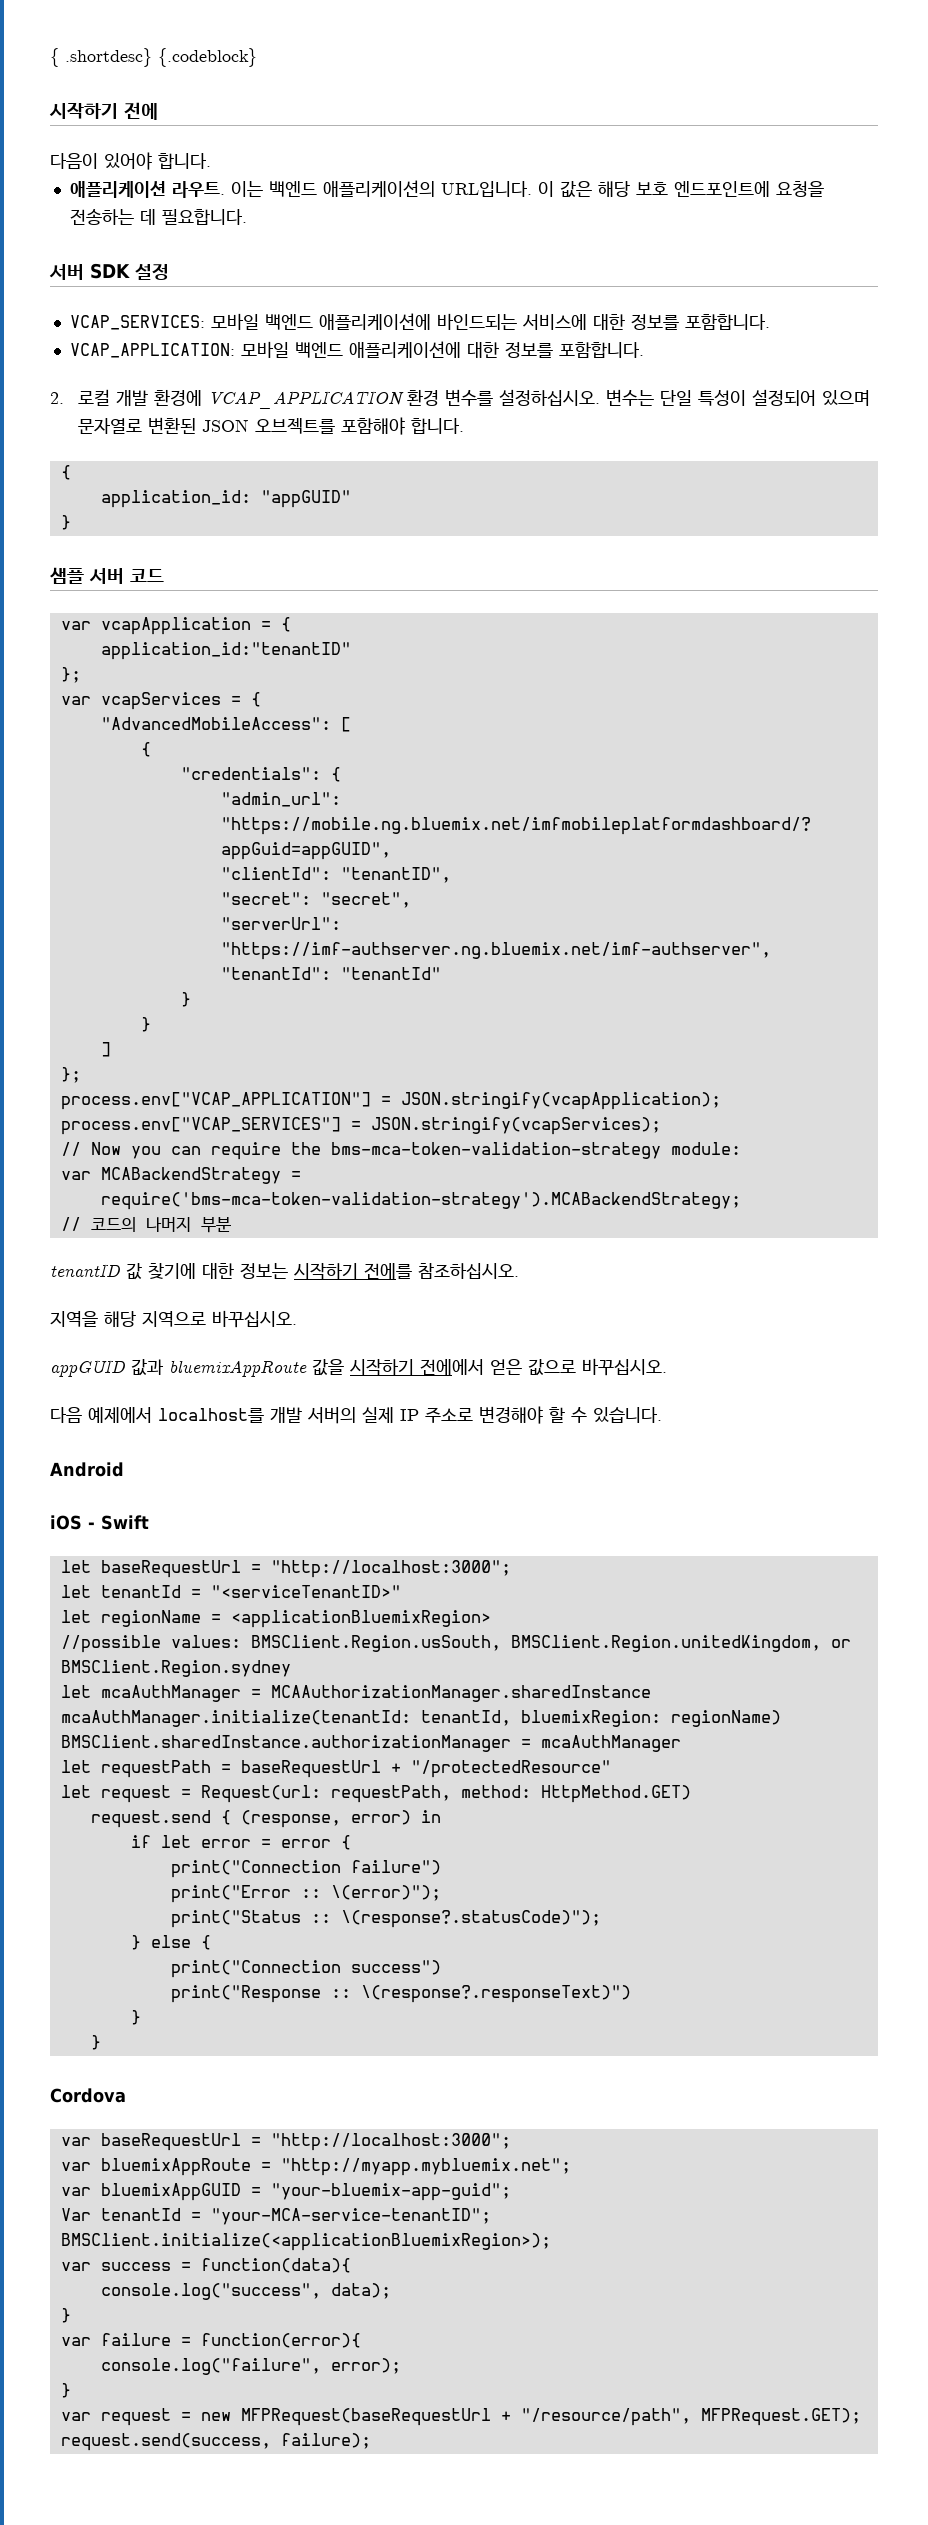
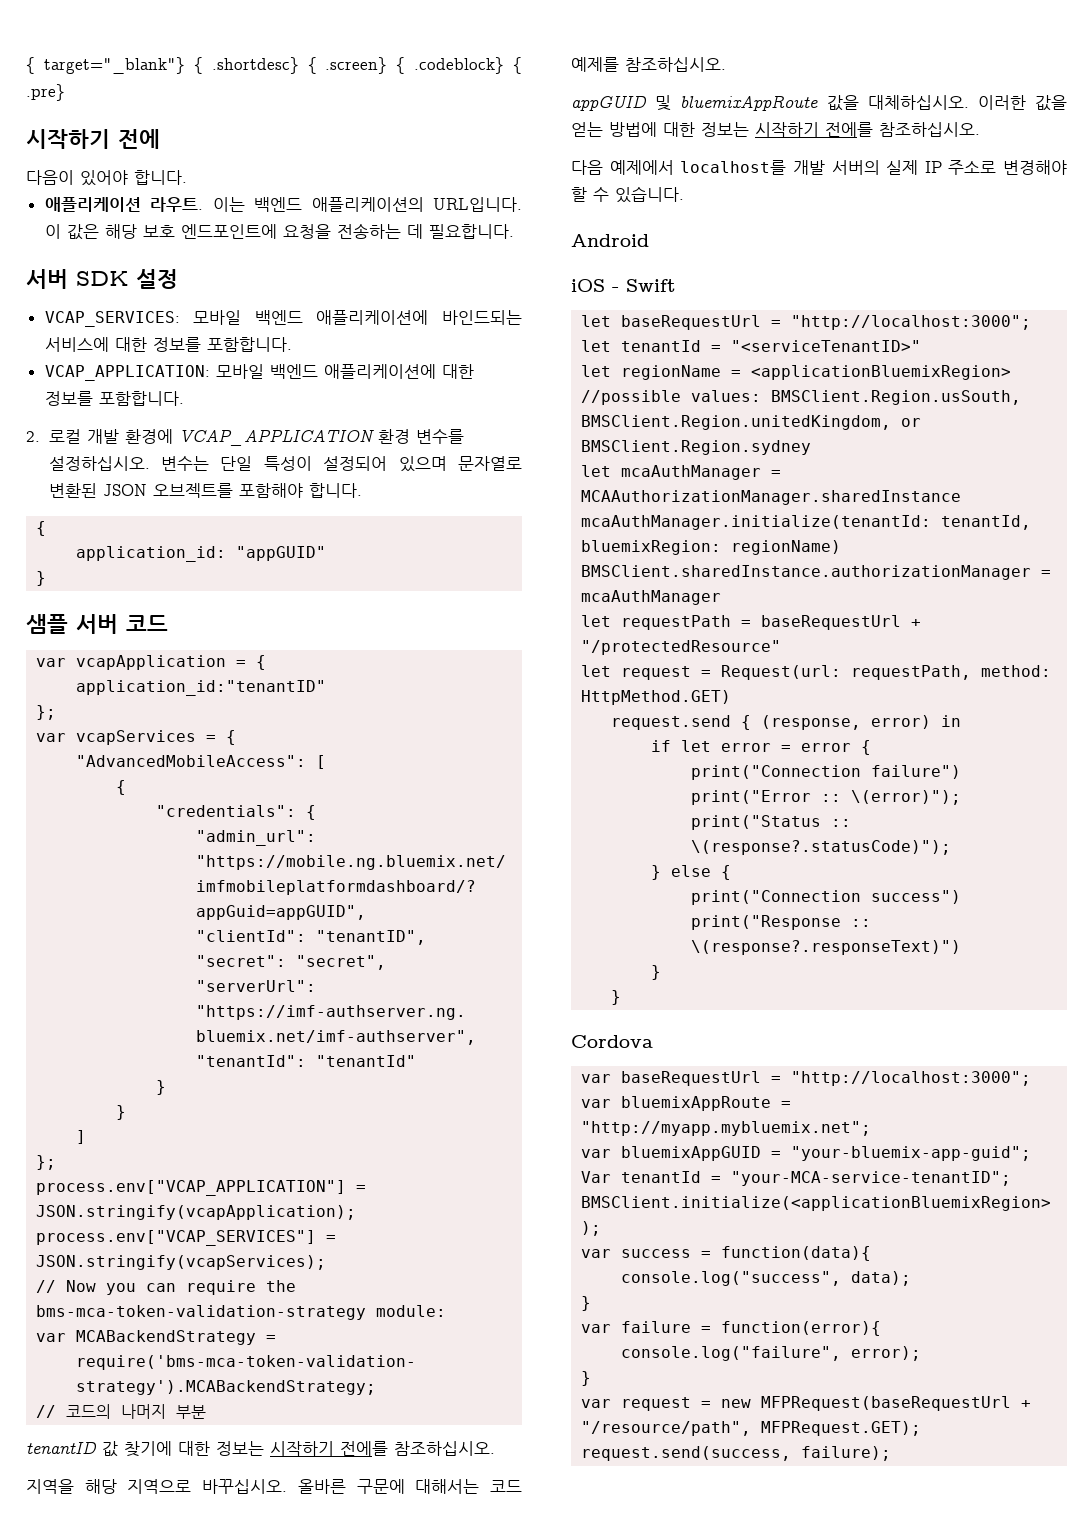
[50,48,257,67] { .shortdesc} {.codeblock} -> [26,57,522,74] [26,84,65,101] { target="_blank"} { .shortdesc} { .screen} { .codeblock} { .pre}
(297, 1319) none -> [297,1479,522,1494] [571,57,726,72] 올바른 구문에 대해서는 코드 예제를 참조하십시오.
[131,1359,164,1376] 값과 -> [655,95,672,111] 및
[350,1358,667,1376] 시작하기 전에에서 얻은 값으로 바꾸십시오. -> [867,95,1067,111] [571,122,980,137] 대체하십시오. 이러한 값을 얻는 방법에 대한 정보는 시작하기 전에를 참조하십시오.

